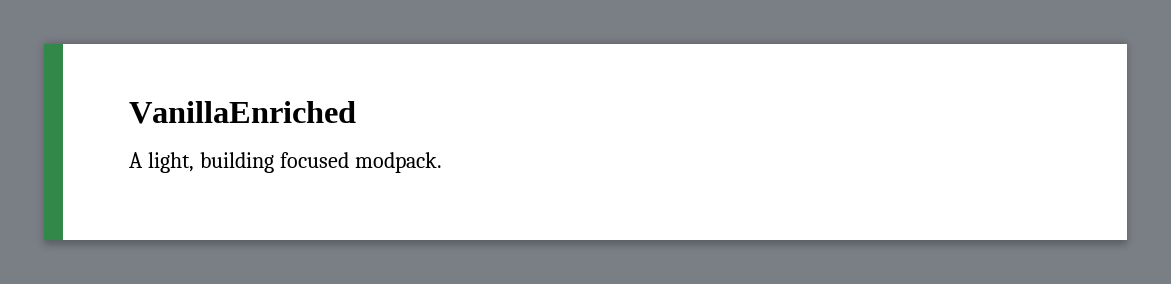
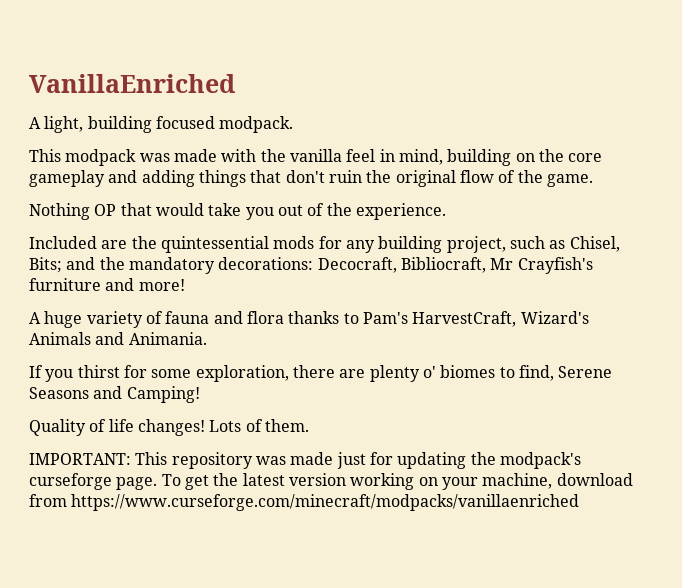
(442, 162) none -> [29,149,603,166] [29,170,593,187] [29,203,446,220] [29,236,620,253] [29,257,593,274] [29,278,185,291] [29,311,589,328] [29,332,207,345] [29,365,613,382] [29,386,200,403] [29,419,309,436] [29,452,581,469] [29,473,633,490] [29,494,580,511] // This modpack was made with the vanilla feel in mind, building on the core gameplay and adding things that don't ruin the original flow of the game. // Nothing OP that would take you out of the experience. // Included are the quintessential mods for any building project, such as Chisel, Bits; and the mandatory decorations: Decocraft, Bibliocraft, Mr Crayfish's furniture and more! // A huge variety of fauna and flora thanks to Pam's HarvestCraft, Wizard's Animals and Animania. // If you thirst for some exploration, there are plenty o' biomes to find, Serene Seasons and Camping! // Quality of life changes! Lots of them. // IMPORTANT: This repository was made just for updating the modpack's curseforge page. To get the latest version working on your machine, download from https://www.curseforge.com/minecraft/modpacks/vanillaenriched

